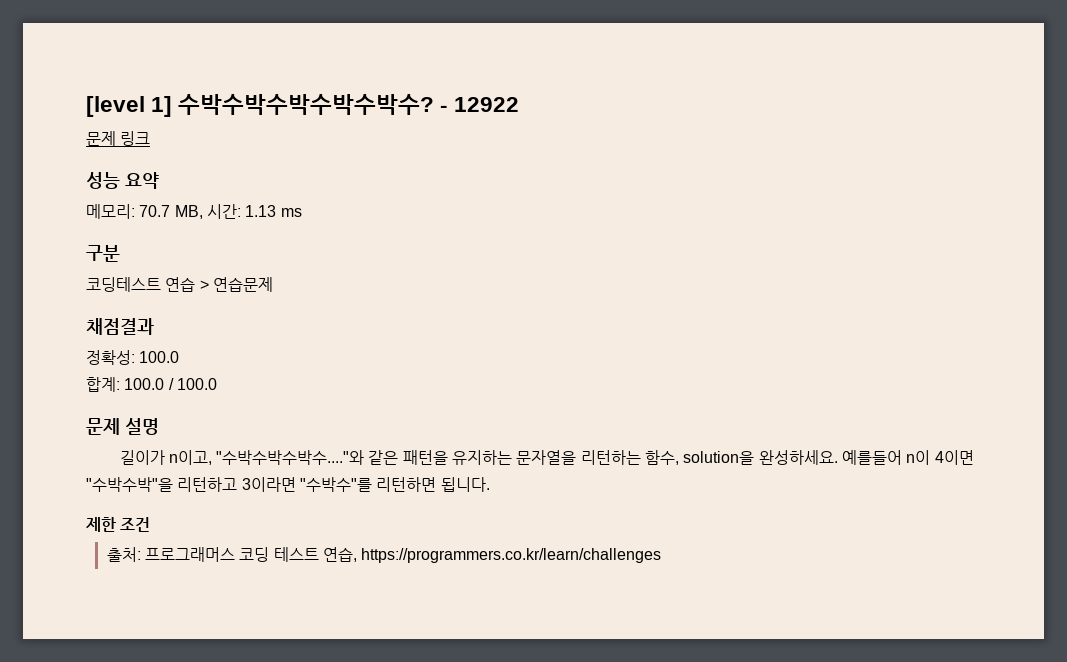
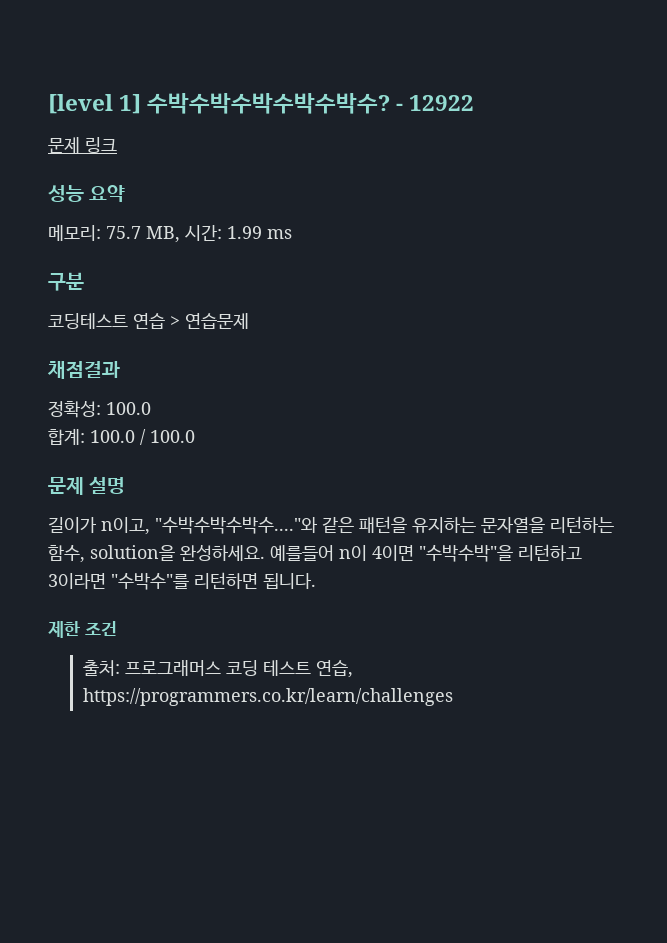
[139,205,171,217] 70.7 -> [106,226,141,239] 75.7
[245,205,277,217] 1.13 -> [227,226,262,239] 1.99

